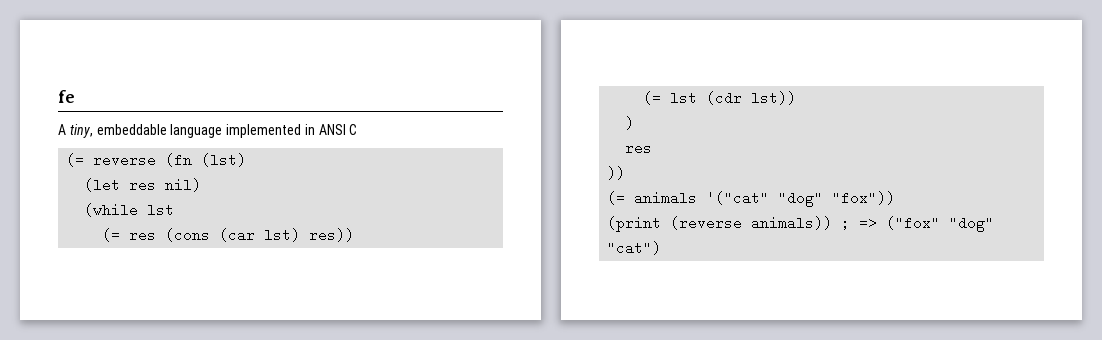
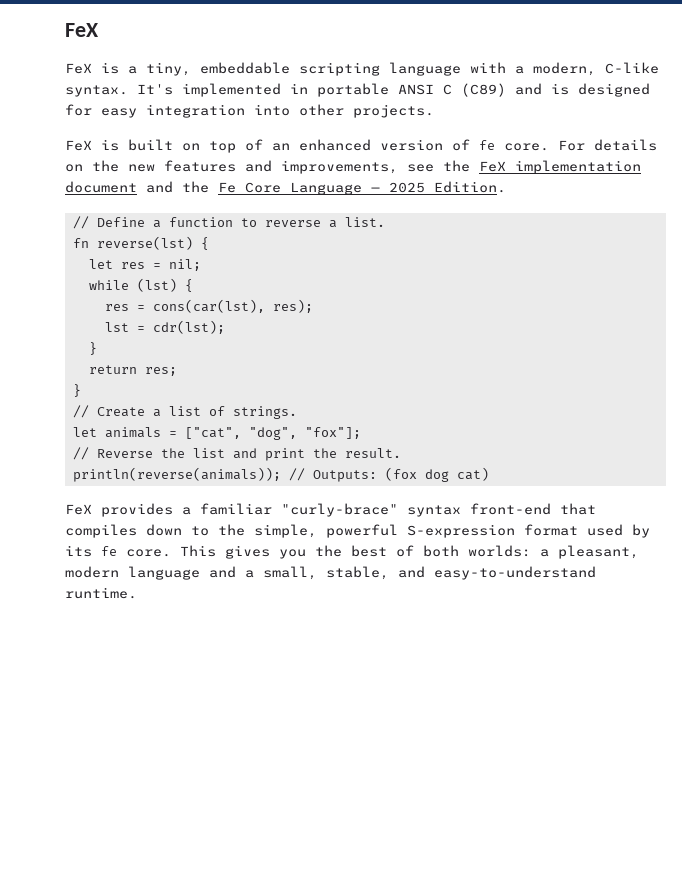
[58,90,75,103] [58,124,223,138] fe // A tiny, embeddable language -> [65,23,99,37] [65,62,659,76] [65,84,173,97] FeX // FeX is a tiny, embeddable scripting language with a modern, C-like syntax. It's
(315, 129) none -> [317,83,389,97] portable
[66,153,247,167] [84,178,202,192] [84,203,175,217] [102,228,355,242] [643,91,797,105] [625,116,635,130] [625,141,653,155] [607,166,626,180] [607,191,896,207] [607,216,995,232] [607,241,662,255] // (= reverse (fn (lst) // (let res nil) // (while lst // (= res (cons (car lst) res)) // (= lst (cdr lst)) // ) // res // )) // (= animals '("cat" "dog" "fox")) // (print (reverse animals)) ; => ("fox" "dog" "cat") -> [461,83,650,97] [65,104,434,118] [65,139,657,153] [65,160,641,174] [65,181,506,195] [72,216,385,229] [72,236,209,250] [88,259,201,271] [88,278,193,292] [104,299,313,313] [104,320,225,334] [88,342,97,355] [88,365,177,376] [72,384,81,397] [72,405,297,419] [72,427,361,440] [72,447,401,461] [72,467,489,482] [65,503,596,517] [65,524,650,538] [65,545,639,559] [65,566,596,580] [65,587,137,599] (C89) and is designed for easy integration into other projects. // FeX is built on top of an enhanced version of fe core. For details on the new features and improvements, see the FeX implementation document and the Fe Core Language — 2025 Edition. // // Define a function to reverse a list. // fn reverse(lst) { // let res = nil; // while (lst) { // res = cons(car(lst), res); // lst = cdr(lst); // } // return res; // } // // Create a list of strings. // let animals = ["cat", "dog", "fox"]; // // Reverse the list and print the result. // println(reverse(animals)); // Outputs: (fox dog cat) // FeX provides a familiar "curly-brace" syntax front-end that compiles down to the simple, powerful S-expression format used by its fe core. This gives you the best of both worlds: a pleasant, modern language and a small, stable, and easy-to-understand runtime.

